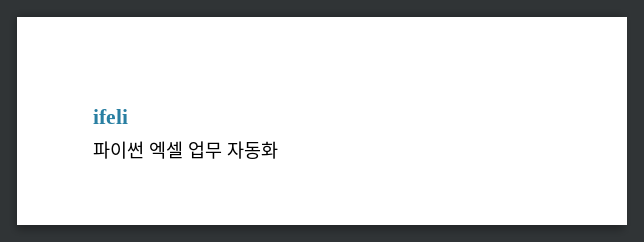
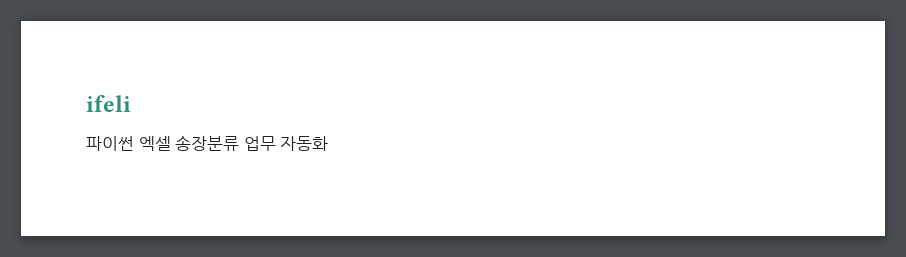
(183, 150) none -> [175,135,240,151] 송장분류

